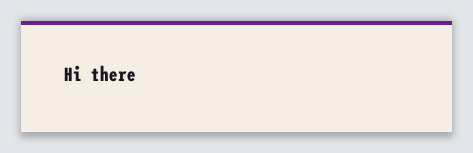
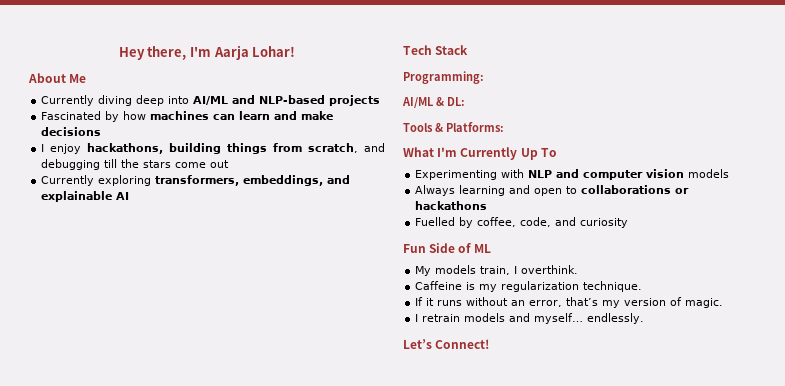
[64,65,136,82] Hi there -> [118,45,296,60] [28,73,87,83] [41,95,381,106] [41,111,334,122] [41,127,102,136] [41,143,385,154] [41,159,230,170] [41,175,351,186] [41,191,130,202] [403,45,469,55] [403,71,484,84] [402,97,465,108] [403,122,504,132] [403,147,557,160] [415,169,730,180] [415,185,690,196] [415,201,488,210] [415,217,629,228] [403,243,491,253] [415,265,579,276] [415,281,643,292] [415,297,724,308] [415,313,645,324] [403,339,490,349] Hey there, I'm Aarja Lohar! // About Me // Currently diving deep into AI/ML and NLP-based projects // Fascinated by how machines can learn and make decisions // I enjoy hackathons, building things from scratch, and debugging till the stars come out // Currently exploring transformers, embeddings, and explainable AI // Tech Stack // Programming: // AI/ML & DL: // Tools & Platforms: // What I'm Currently Up To // Experimenting with NLP and computer vision models // Always learning and open to collaborations or hackathons // Fuelled by coffee, code, and curiosity // Fun Side of ML // My models train, I overthink. // Caffeine is my regularization technique. // If it runs without an error, that’s my version of magic. // I retrain models and myself… endlessly. // Let’s Connect!

